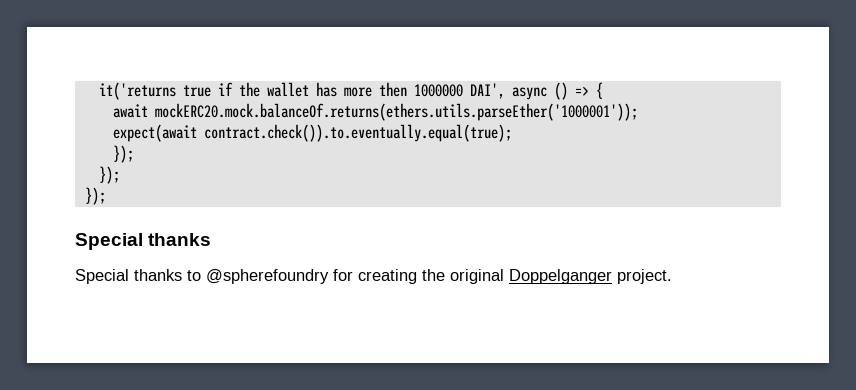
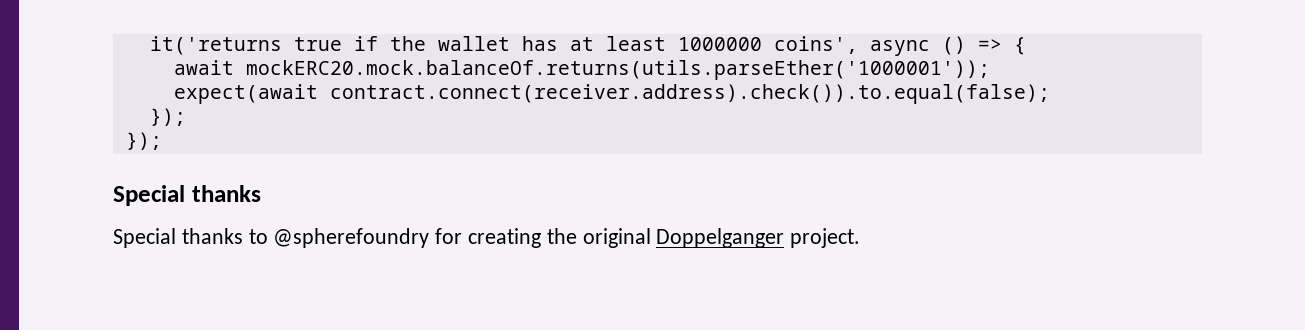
[343,82,505,99] more then 1000000 DAI', -> [569,36,858,54] at least 1000000 coins',
[154,103,638,121] mockERC20.mock.balanceOf.returns(ethers.utils.parseEther('1000001')); -> [245,60,990,80] mockERC20.mock.balanceOf.returns(utils.parseEther('1000001'));
[203,124,512,142] [112,145,134,163] contract.check()).to.eventually.equal(true); // }); -> [329,84,1050,104] contract.connect(receiver.address).check()).to.equal(false);

